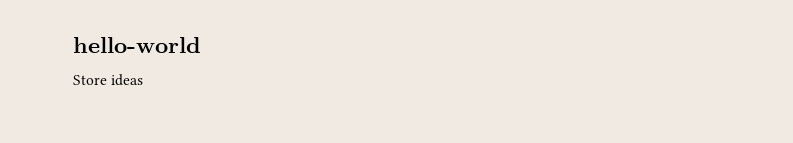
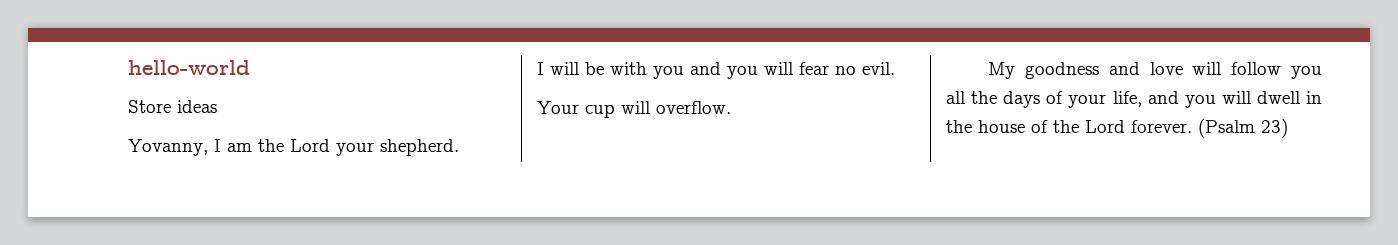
(144, 80) none -> [128,139,459,156] [537,62,895,79] [537,101,731,118] [988,62,1322,79] [946,91,1322,108] [946,118,1288,138] // Yovanny, I am the Lord your shepherd. // I will be with you and you will fear no evil. // Your cup will overflow. // My goodness and love will follow you all the days of your life, and you will dwell in the house of the Lord forever. (Psalm 23)

